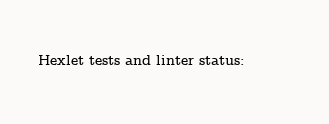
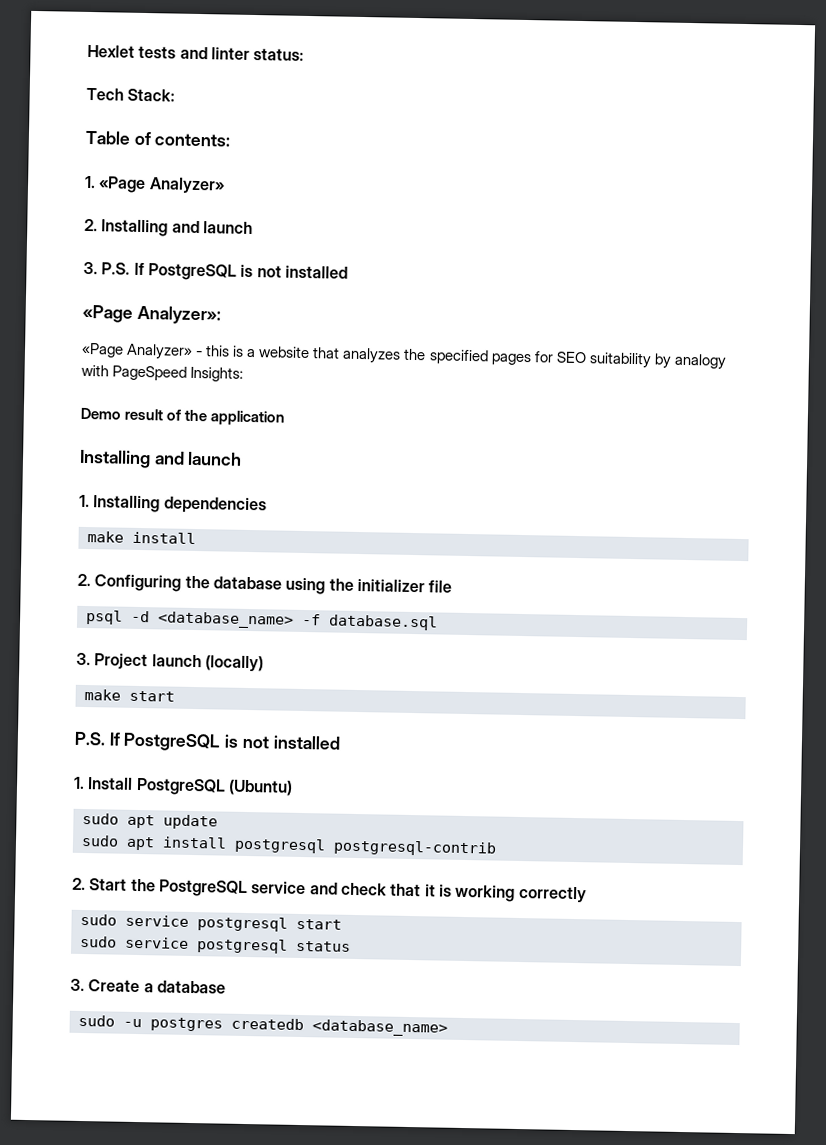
(244, 60) none -> [86,87,176,102] [85,130,231,147] [84,175,225,194] [84,218,253,237] [83,261,348,281] [82,304,221,325] [81,342,727,370] [81,364,244,382] [80,407,286,426] [79,449,243,469] [79,494,267,515] [87,531,196,545] [77,573,453,595] [86,610,438,631] [76,652,264,672] [84,689,175,702] [74,731,340,752] [73,776,293,796] [82,812,218,830] [81,834,497,857] [72,877,587,903] [80,913,342,932] [80,935,351,954] [70,978,226,994] [78,1014,448,1037] // Tech Stack: // Table of contents: // 1. «Page Analyzer» // 2. Installing and launch // 3. P.S. If PostgreSQL is not installed // «Page Analyzer»: // «Page Analyzer» - this is a website that analyzes the specified pages for SEO suitability by analogy with PageSpeed Insights: // Demo result of the application // Installing and launch // 1. Installing dependencies // make install // 2. Configuring the database using the initializer file // psql -d <database_name> -f database.sql // 3. Project launch (locally) // make start // P.S. If PostgreSQL is not installed // 1. Install PostgreSQL (Ubuntu) // sudo apt update // sudo apt install postgresql postgresql-contrib // 2. Start the PostgreSQL service and check that it is working correctly // sudo service postgresql start // sudo service postgresql status // 3. Create a database // sudo -u postgres createdb <database_name>

